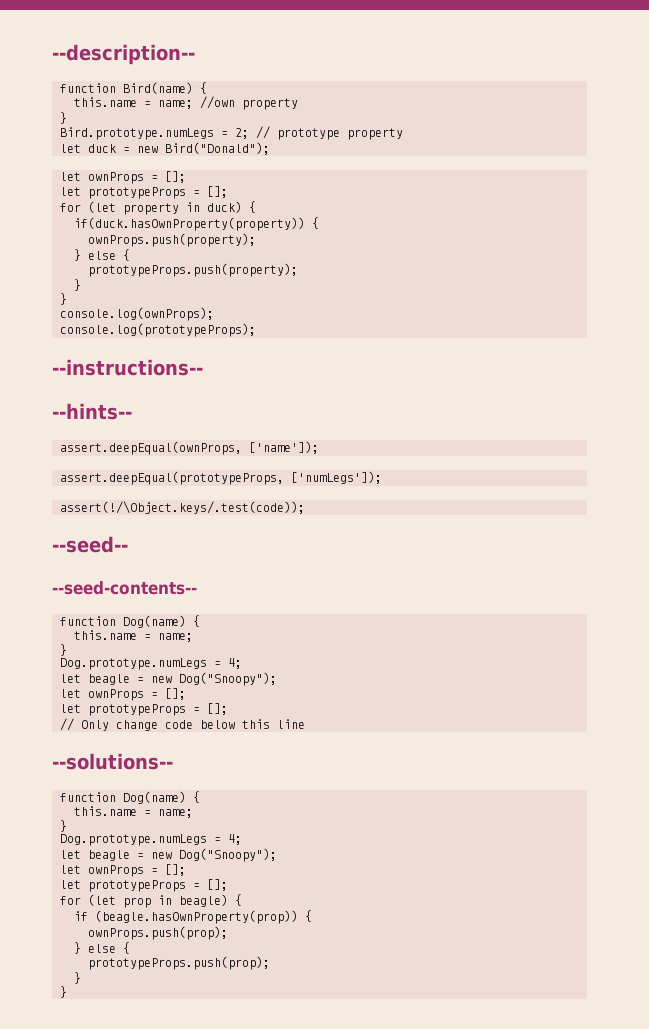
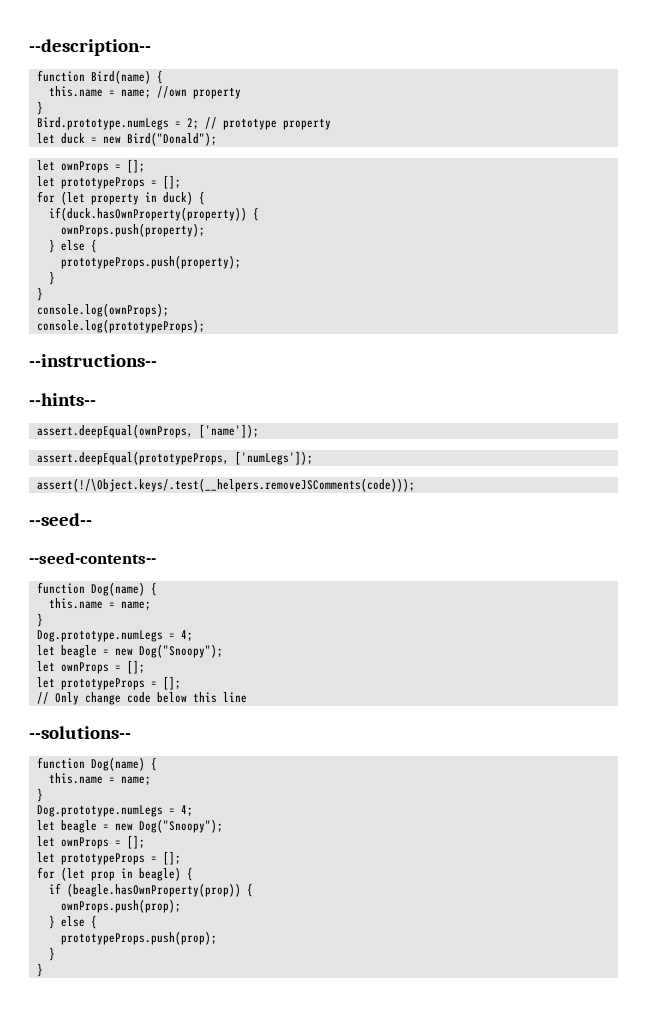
[59,501,305,514] assert(!/\Object.keys/.test(code)); -> [36,478,415,492] assert(!/\Object.keys/.test(__helpers.removeJSComments(code)));

